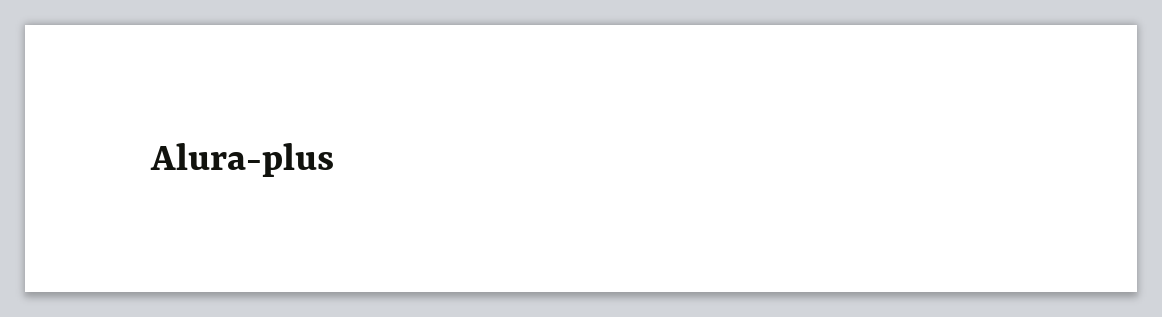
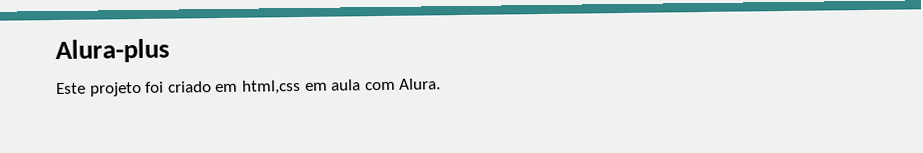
(334, 160) none -> [56,78,442,97] // Este projeto foi criado em html,css em aula com Alura.

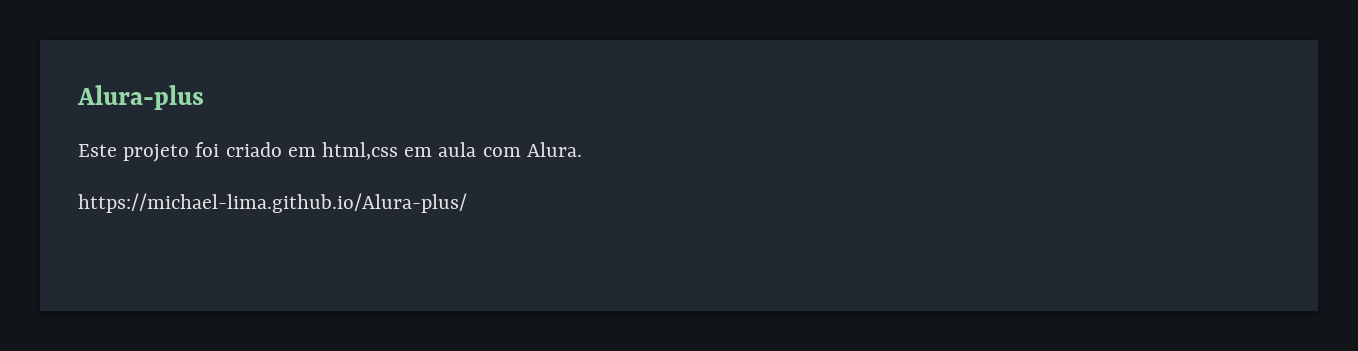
(442, 84) none -> [78,193,467,213] // https://michael-lima.github.io/Alura-plus/

